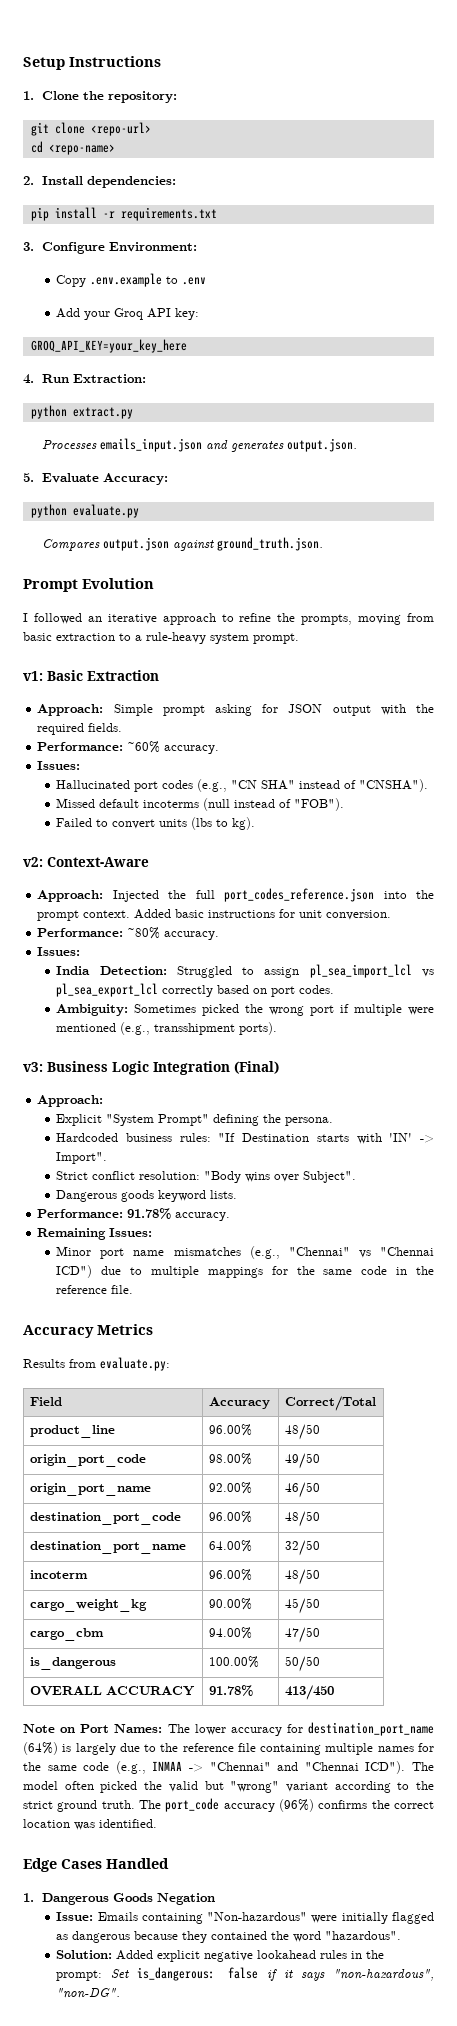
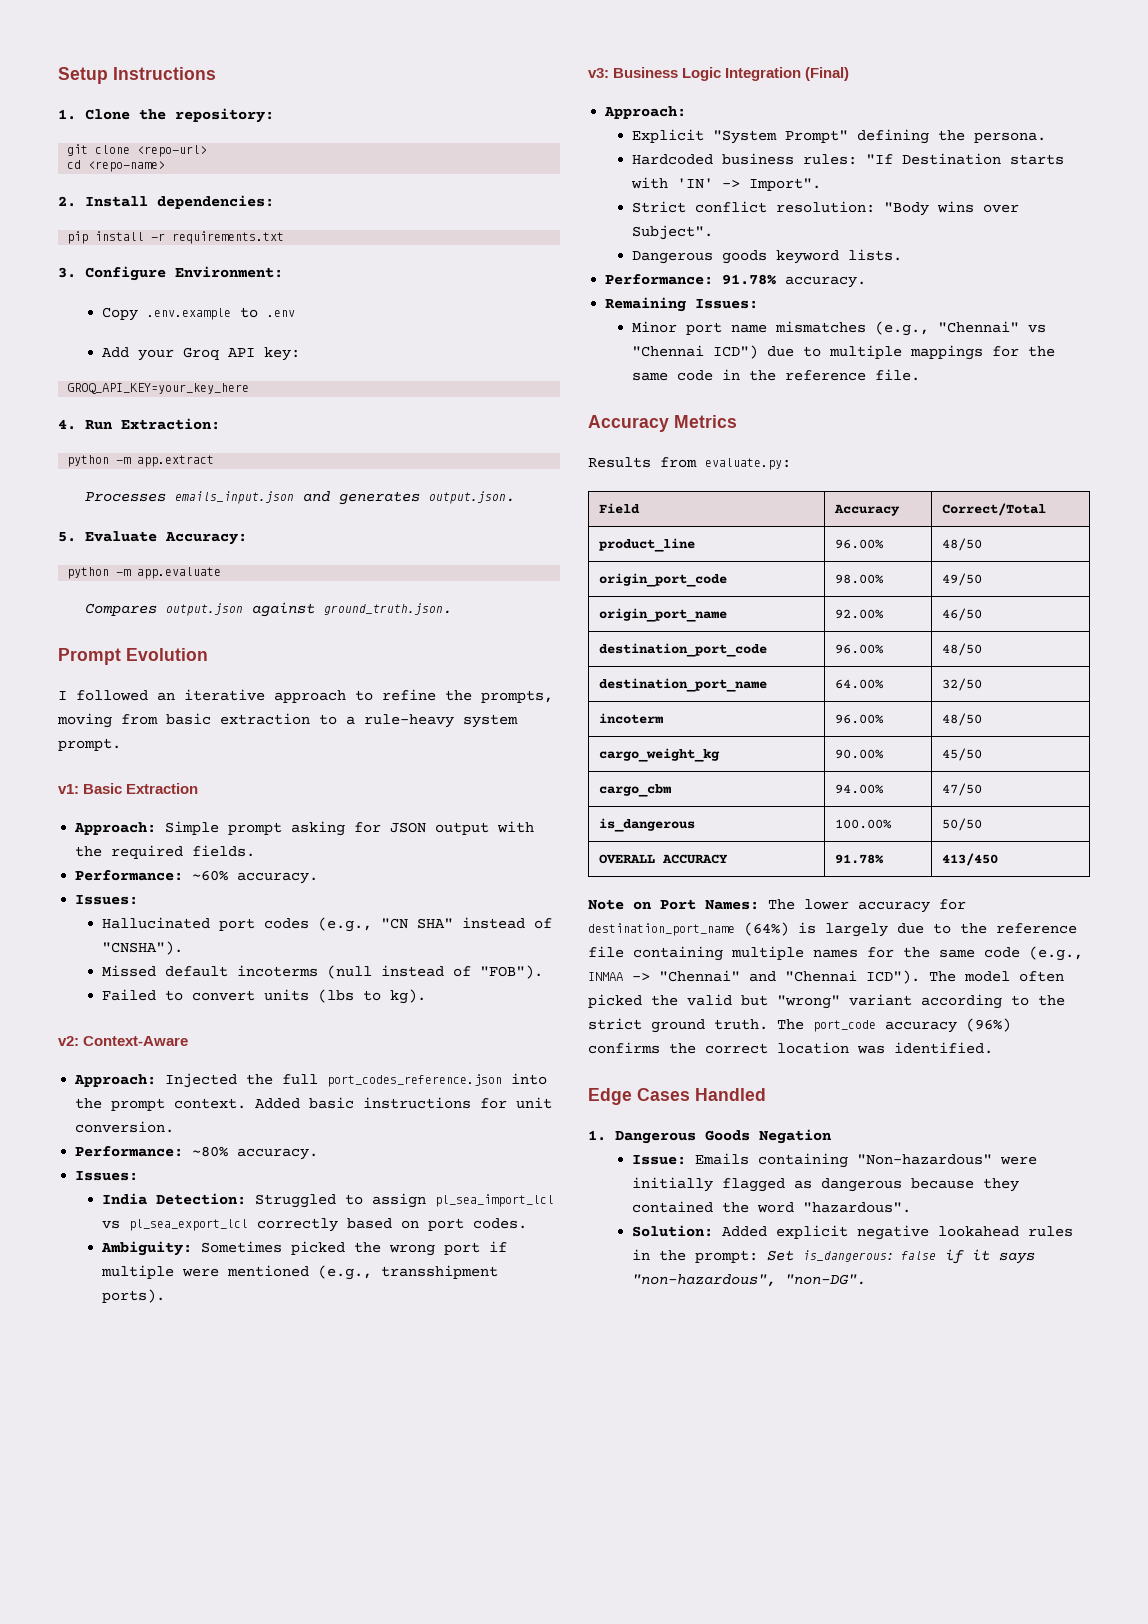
[72,407,133,419] extract.py -> [116,455,215,467] -m app.extract
[72,504,139,518] evaluate.py -> [116,567,222,579] -m app.evaluate

